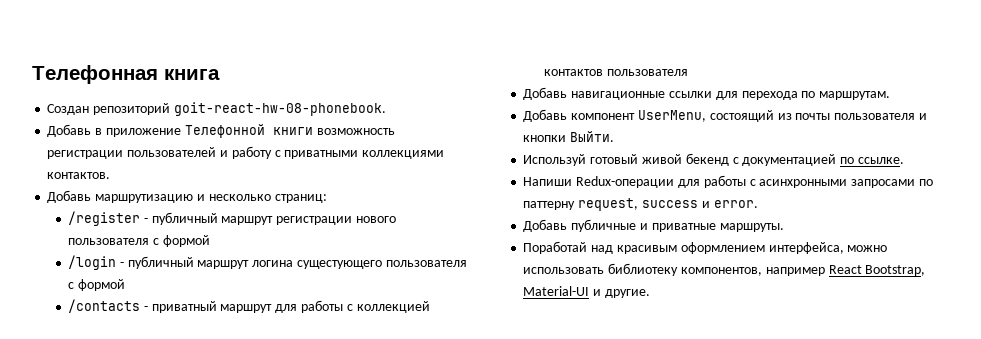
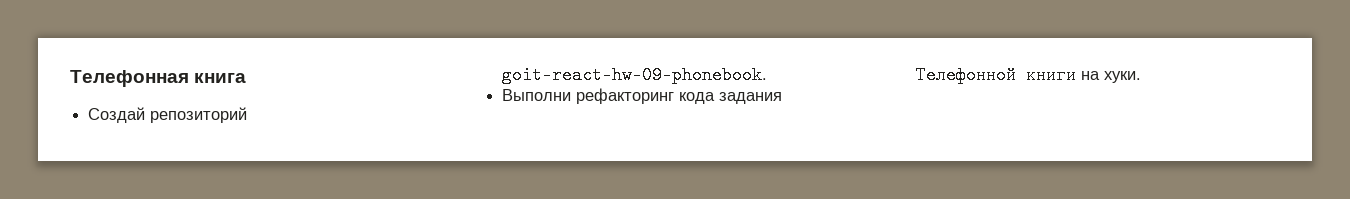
[47,102,386,116] [47,124,395,138] [47,146,445,159] [47,172,111,179] [47,190,327,203] [68,211,397,226] [68,235,210,247] [68,255,467,270] [68,279,125,291] [68,299,430,313] [544,69,688,76] [523,87,891,100] [523,109,927,122] [523,131,615,142] [523,153,904,166] [523,175,933,188] [523,198,758,211] [523,219,784,232] [523,241,888,254] [523,263,926,276] [523,286,650,298] Создан репозиторий goit-react-hw-08-phonebook. // Добавь в приложение Телефонной книги возможность регистрации пользователей и работу с приватными коллекциями контактов. // Добавь маршрутизацию и несколько страниц: // /register - публичный маршрут регистрации нового пользователя с формой // /login - публичный маршрут логина сущестующего пользователя с формой // /contacts - приватный маршрут для работы с коллекцией контактов пользователя // Добавь навигационные ссылки для перехода по маршрутам. // Добавь компонент UserMenu, состоящий из почты пользователя и кнопки Выйти. // Используй готовый живой бекенд с документацией по ссылке. // Напиши Redux-операции для работы с асинхронными запросами по паттерну request, success и error. // Добавь публичные и приватные маршруты. // Поработай над красивым оформлением интерфейса, можно использовать библиотеку компонентов, например React Bootstrap, Material-UI и другие. -> [88,107,248,123] [502,66,768,84] [502,88,783,104] [916,68,1142,84] Создай репозиторий goit-react-hw-09-phonebook. // Выполни рефакторинг кода задания Телефонной книги на хуки.

